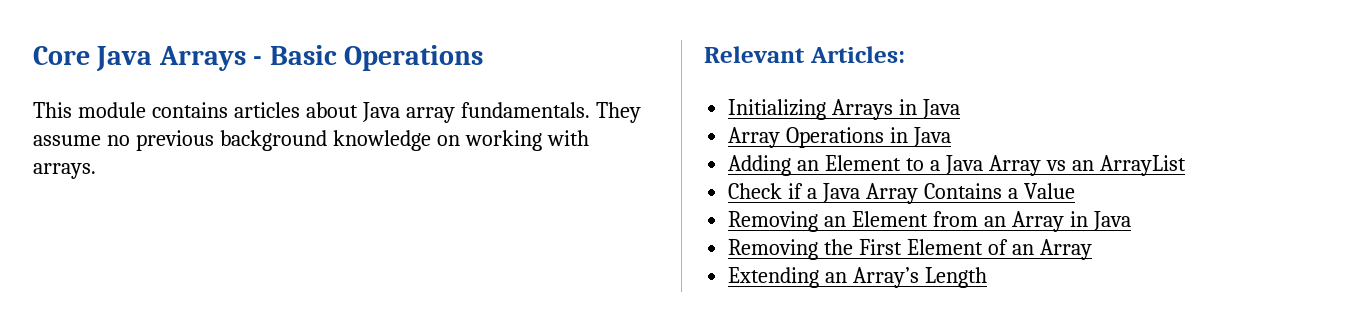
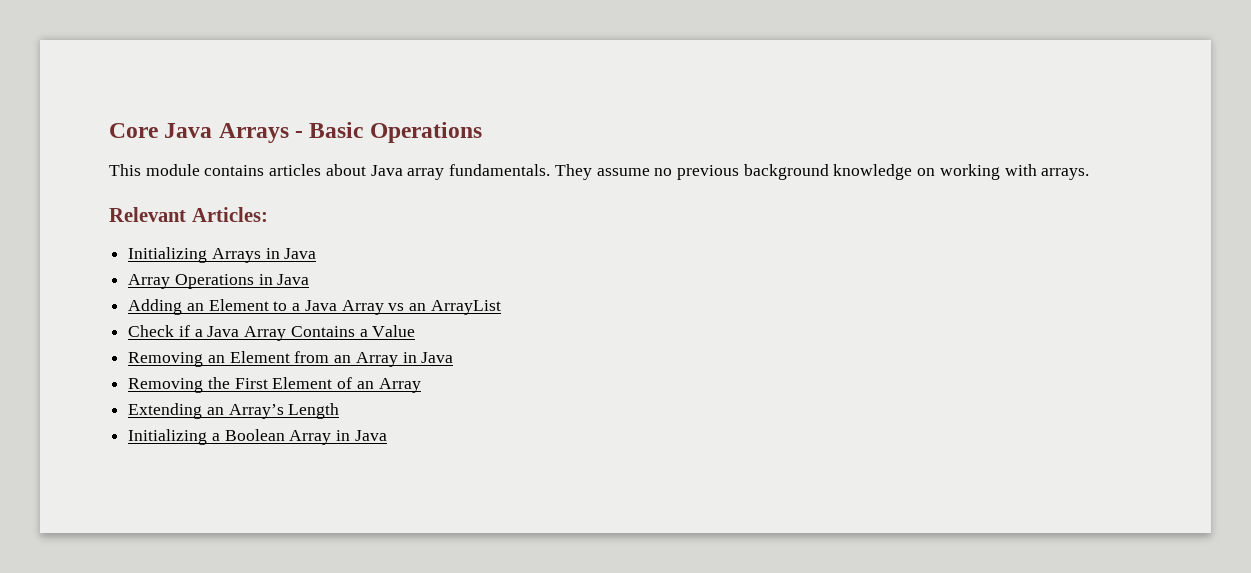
(988, 277) none -> [128,429,387,445] // Initializing a Boolean Array in Java

